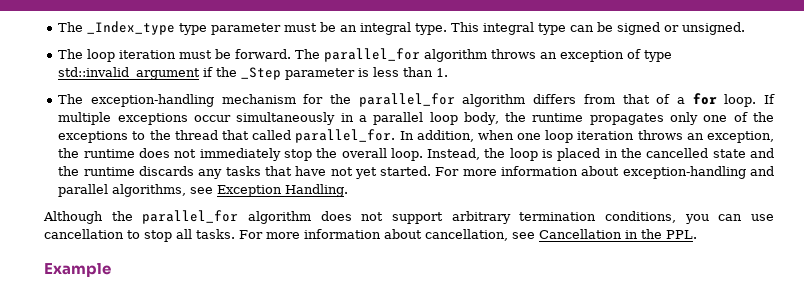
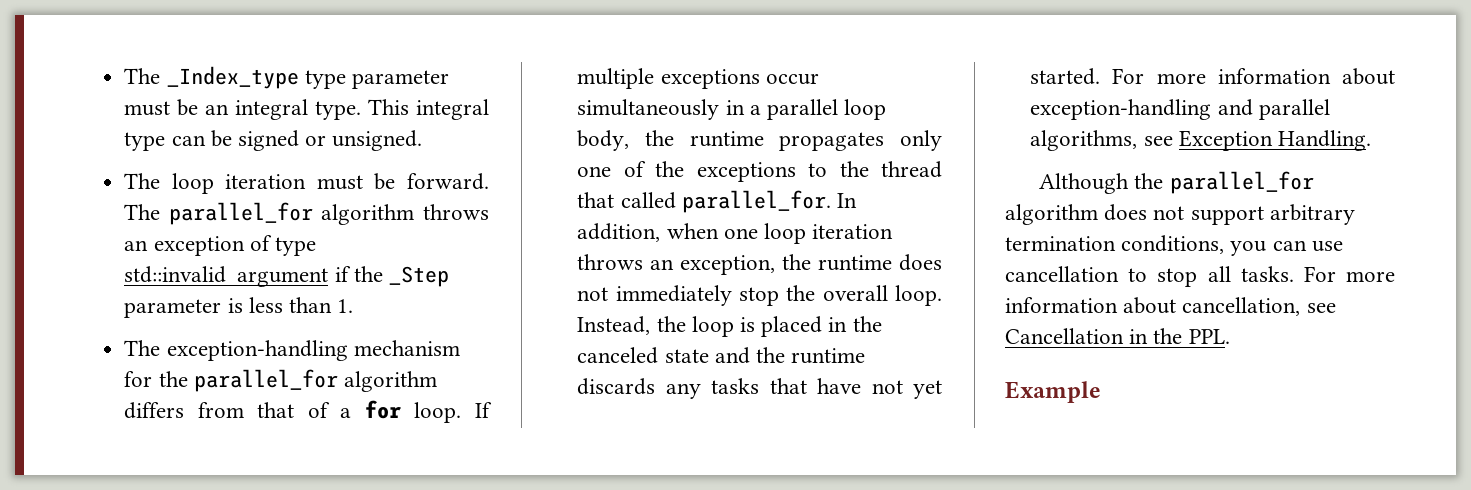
[646,148,709,158] cancelled -> [577,347,659,364] canceled

